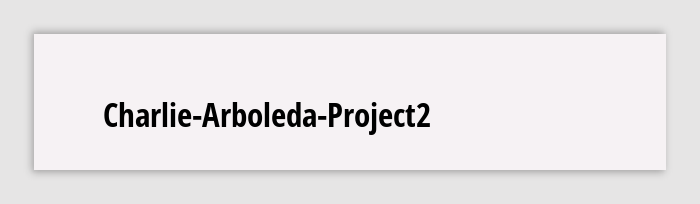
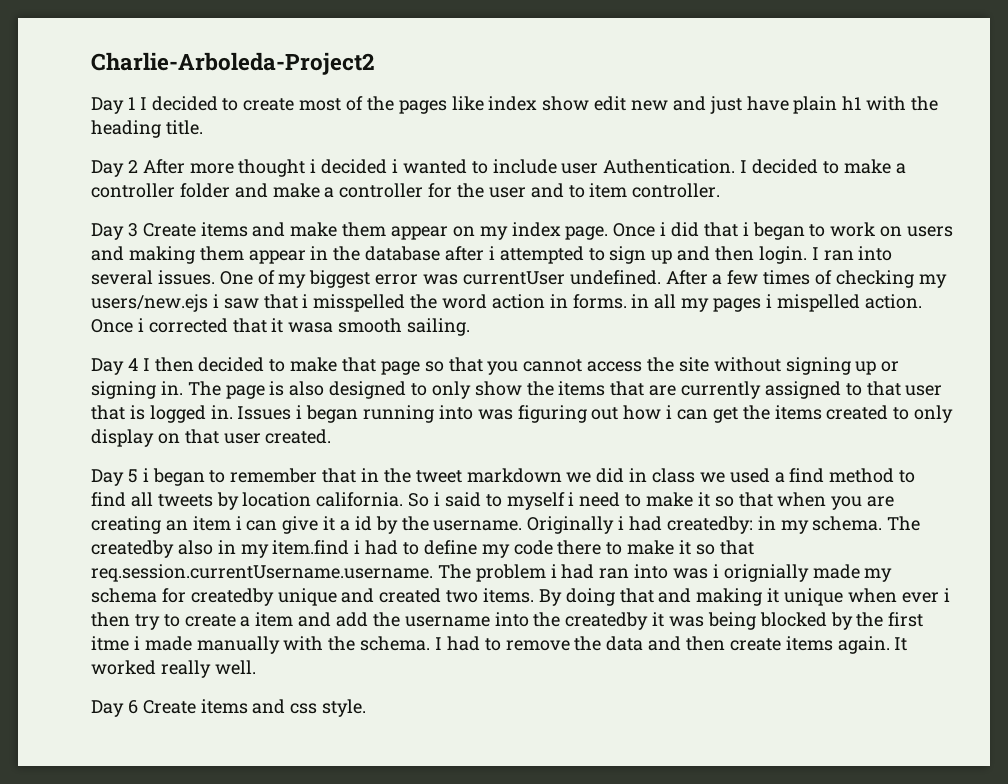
(431, 118) none -> [91,96,939,114] [91,120,203,138] [91,159,906,177] [91,183,721,198] [91,222,954,240] [91,246,893,264] [91,270,947,288] [91,294,922,312] [91,318,471,336] [91,357,900,375] [91,381,943,399] [91,405,954,423] [91,429,332,447] [91,468,916,486] [91,492,895,510] [91,516,921,534] [91,540,754,558] [91,564,893,582] [91,588,950,606] [91,612,924,630] [91,636,908,654] [91,660,256,678] [91,699,367,717] // Day 1 I decided to create most of the pages like index show edit new and just have plain h1 with the heading title. // Day 2 After more thought i decided i wanted to include user Authentication. I decided to make a controller folder and make a controller for the user and to item controller. // Day 3 Create items and make them appear on my index page. Once i did that i began to work on users and making them appear in the database after i attempted to sign up and then login. I ran into several issues. One of my biggest error was currentUser undefined. After a few times of checking my users/new.ejs i saw that i misspelled the word action in forms. in all my pages i mispelled action. Once i corrected that it wasa smooth sailing. // Day 4 I then decided to make that page so that you cannot access the site without signing up or signing in. The page is also designed to only show the items that are currently assigned to that user that is logged in. Issues i began running into was figuring out how i can get the items created to only display on that user created. // Day 5 i began to remember that in the tweet markdown we did in class we used a find method to find all tweets by location california. So i said to myself i need to make it so that when you are creating an item i can give it a id by the username. Originally i had createdby: in my schema. The createdby also in my item.find i had to define my code there to make it so that req.session.currentUsername.username. The problem i had ran into was i orignially made my schema for createdby unique and created two items. By doing that and making it unique when ever i then try to create a item and add the username into the createdby it was being blocked by the first itme i made manually with the schema. I had to remove the data and then create items again. It worked really well. // Day 6 Create items and css style.

